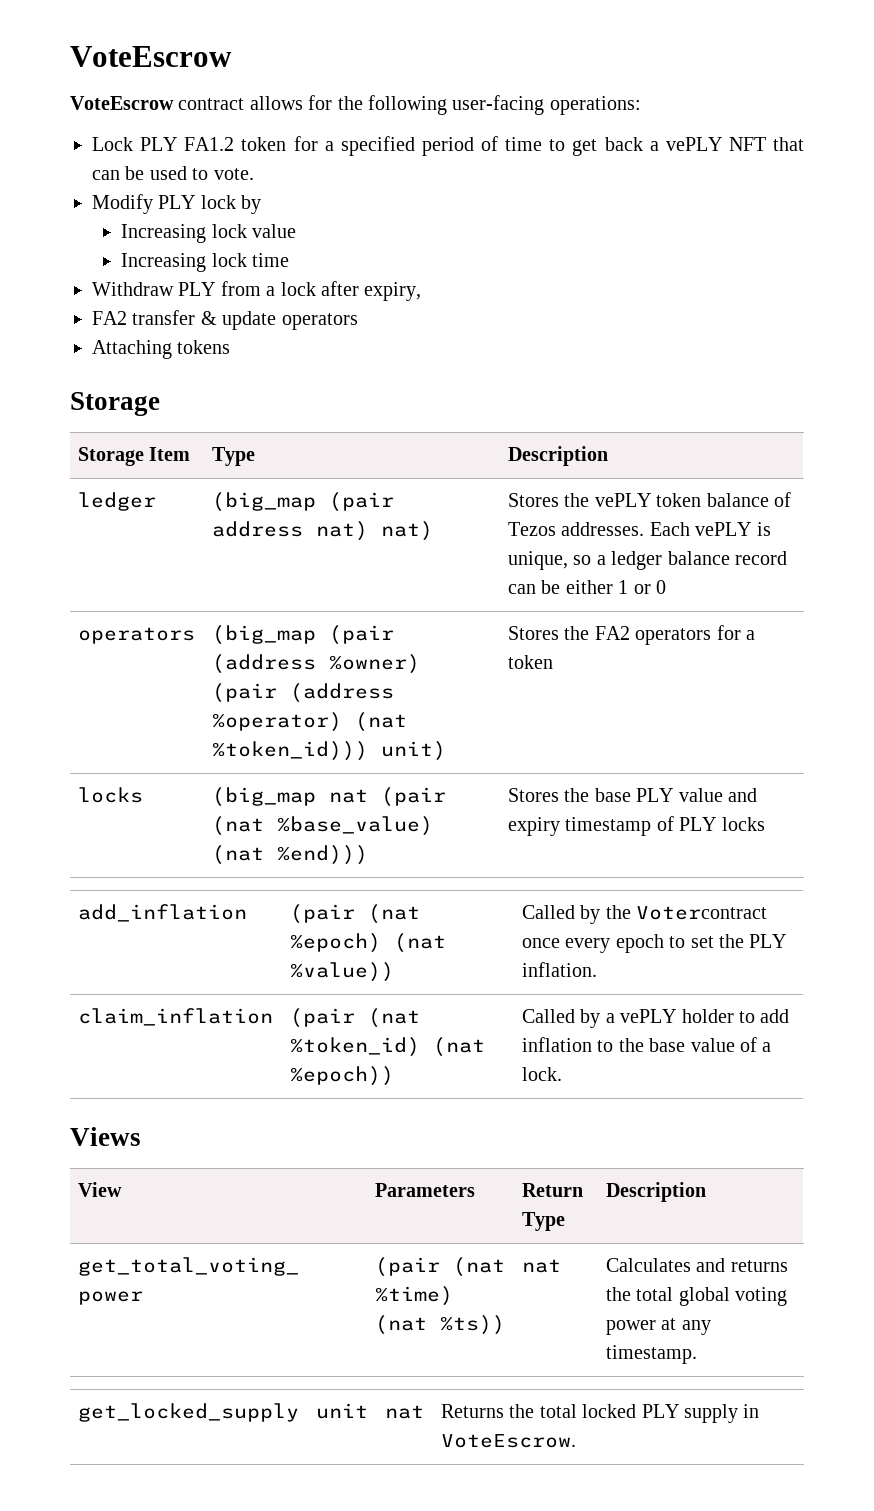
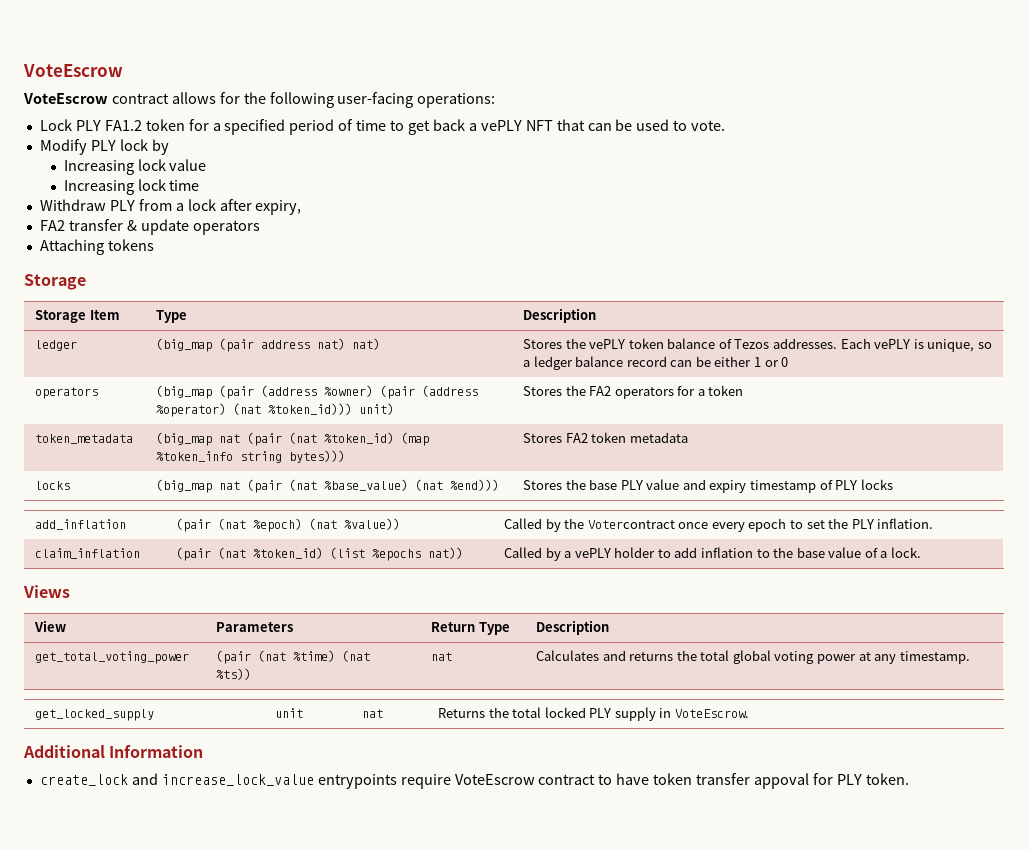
(554, 662) none -> [35,434,134,444] [156,432,430,446] [156,450,346,463] [523,432,688,443] // token_metadata | (big_map nat (pair (nat %token_id) (map %token_info string bytes))) | Stores FA2 token metadata
[433,1037,486,1057] [290,1066,395,1086] (nat %epoch)) -> [330,547,464,561] (list %epochs nat))
(577, 1441) none -> [23,745,204,758] [39,773,909,789] // Additional Information // create_lock and increase_lock_value entrypoints require VoteEscrow contract to have token transfer appoval for PLY token.

